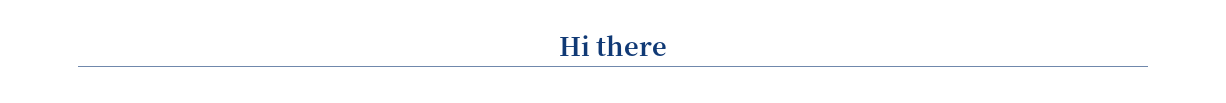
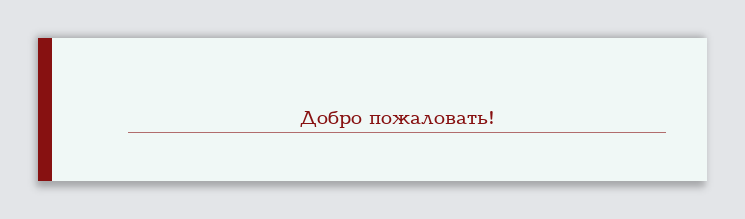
[558,35,668,56] Hi there -> [299,111,495,128] Добро пожаловать!

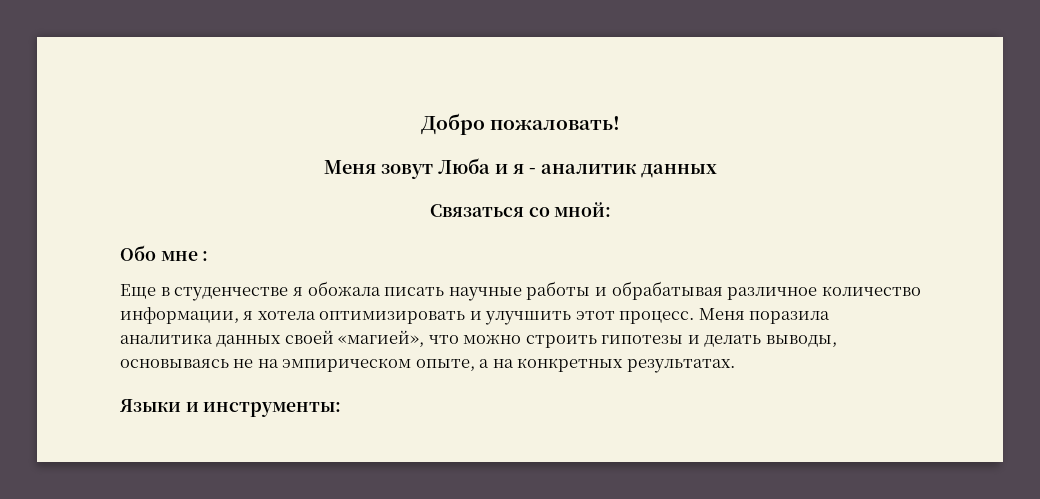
(495, 118) none -> [324,158,717,179] [429,202,612,217] [120,245,209,261] [120,281,921,301] [120,307,831,325] [120,330,837,348] [120,358,735,373] [120,399,342,417] // Меня зовут Люба и я - аналитик данных // Связаться со мной: // Обо мне : // Еще в студенчестве я обожала писать научные работы и обрабатывая различное количество информации, я хотела оптимизировать и улучшить этот процесс. Меня поразила аналитика данных своей «магией», что можно строить гипотезы и делать выводы, основываясь не на эмпирическом опыте, а на конкретных результатах. // Языки и инструменты:

